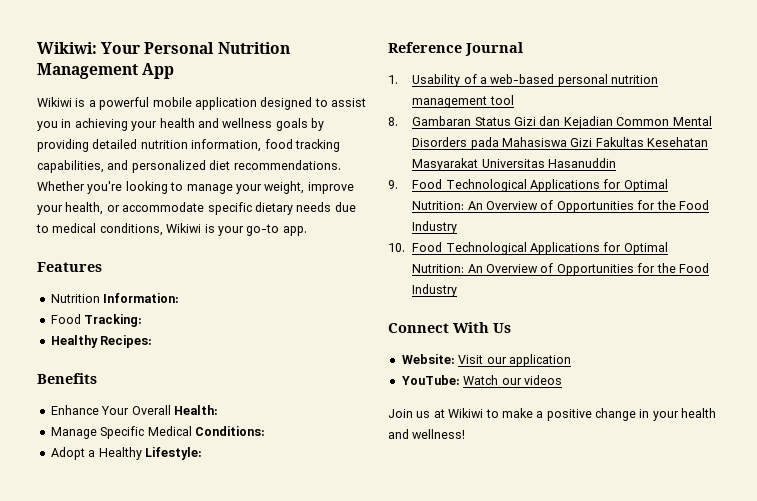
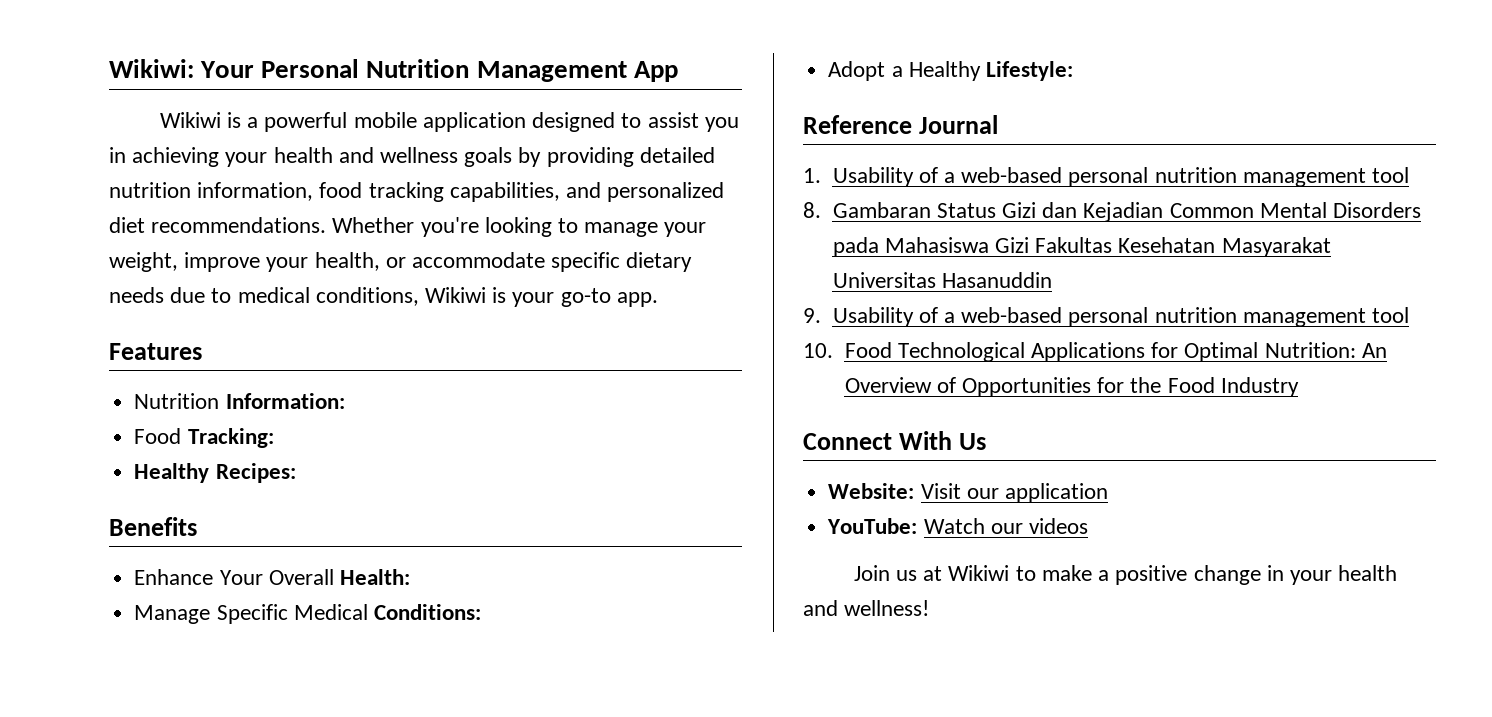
[412,179,668,192] [412,200,709,213] [412,221,458,234] Food Technological Applications for Optimal Nutrition: An Overview of Opportunities for the Food Industry -> [832,307,1409,327] Usability of a web-based personal nutrition management tool

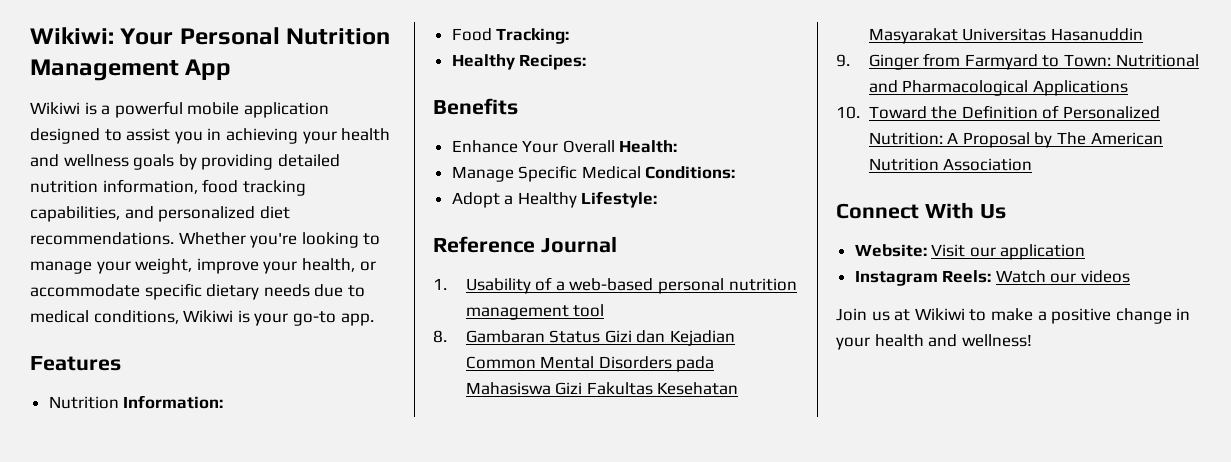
[832,307,1409,327] [803,342,1387,362] [844,377,1299,397] Usability of a web-based personal nutrition management tool // 10. Food Technological Applications for Optimal Nutrition: An Overview of Opportunities for the Food Industry -> [868,53,1199,70] [868,80,1128,96] [836,105,1161,119] [868,132,1163,148] [868,158,1033,171] Ginger from Farmyard to Town: Nutritional and Pharmacological Applications // 10. Toward the Definition of Personalized Nutrition: A Proposal by The American Nutrition Association
[827,518,918,534] YouTube: -> [854,270,992,286] Instagram Reels:

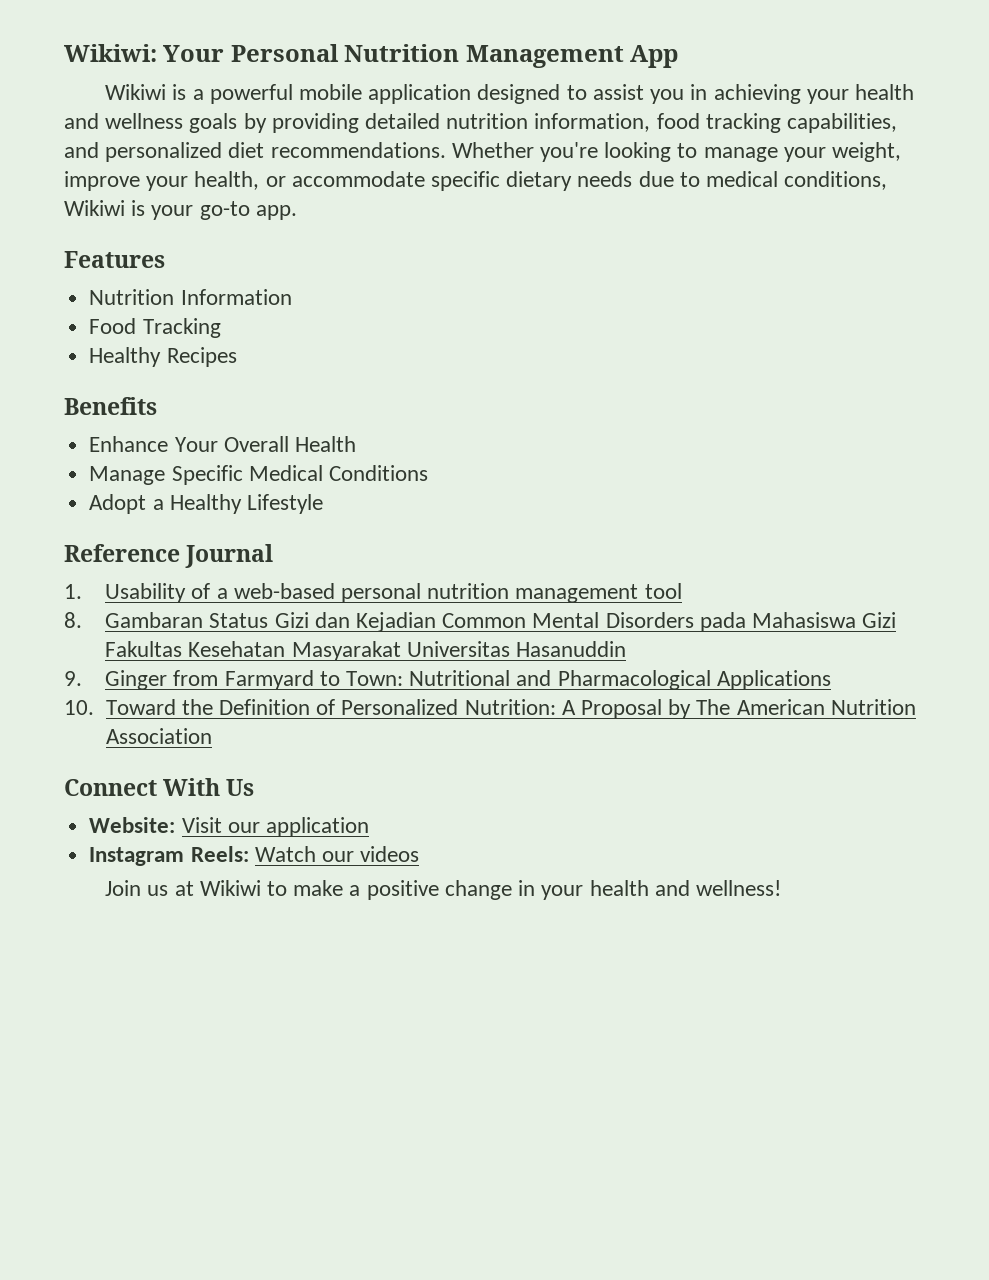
[123,395,224,409] Information: -> [180,289,292,305] Information
[496,28,570,44] [451,54,587,70] Tracking: // Healthy Recipes: -> [142,318,221,338] [89,347,237,367] Tracking // Healthy Recipes
[619,140,678,153] Health: -> [294,436,356,452] Health
[645,166,736,179] Conditions: -> [328,465,428,481] Conditions
[581,191,658,208] Lifestyle: -> [246,494,323,514] Lifestyle

